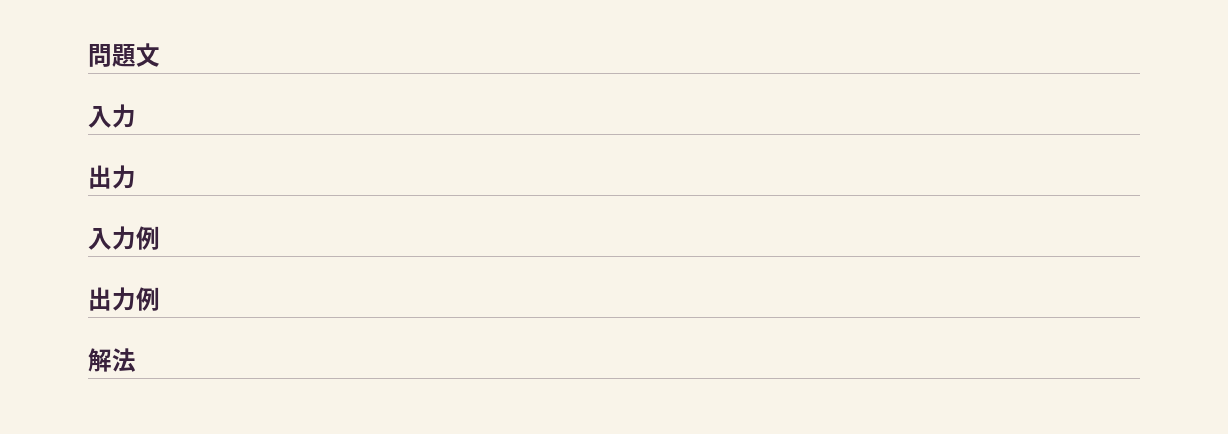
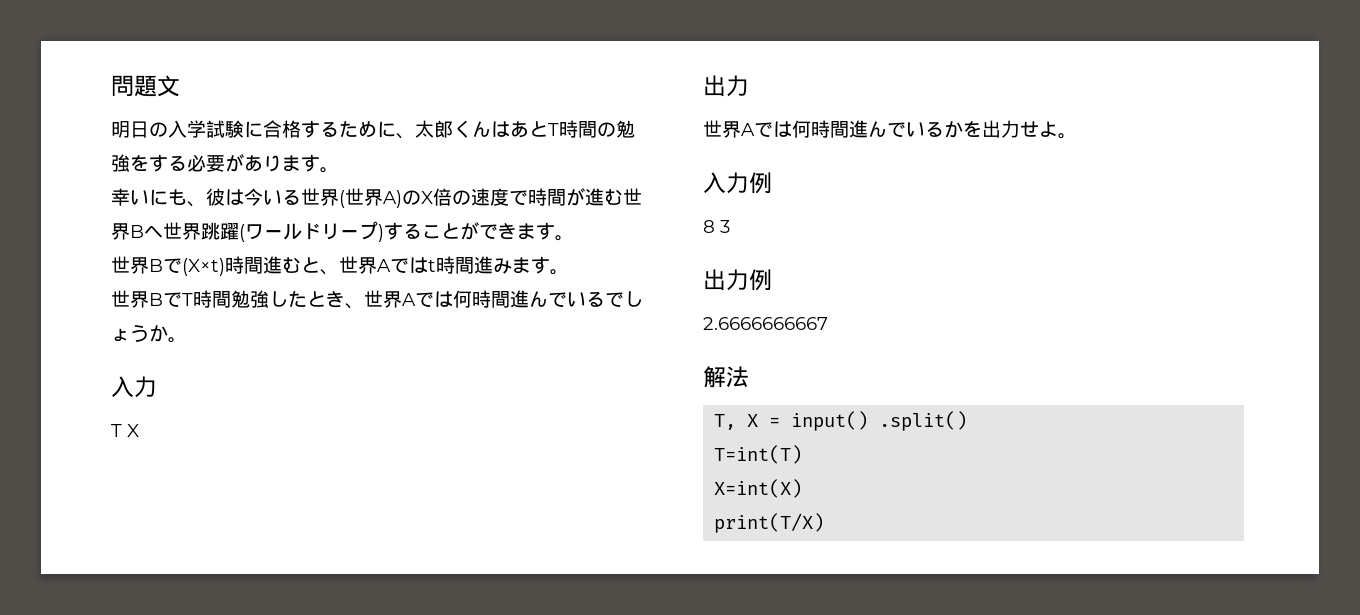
[88,104,136,128] [88,165,136,189] // 入力 // 出力 -> [111,120,635,139] [111,154,339,173] [111,188,642,208] [111,221,574,242] [111,256,569,276] [111,290,643,309] [111,325,187,343] [111,376,157,398] [111,424,139,437] [703,75,749,97] [703,120,1077,139] // 明日の入学試験に合格するために、太郎くんはあとT時間の勉強をする必要があります。 // 幸いにも、彼は今いる世界(世界A)のX倍の速度で時間が進む世界Bへ世界跳躍(ワールドリープ)することができます。 // 世界Bで(X×t)時間進むと、世界Aではt時間進みます。 // 世界BでT時間勉強したとき、世界Aでは何時間進んでいるでしょうか。 // 入力 // T X // 出力 // 世界Aでは何時間進んでいるかを出力せよ。
(160, 238) none -> [703,220,730,233] // 8 3
(160, 299) none -> [703,317,828,330] // 2.6666666667
(136, 360) none -> [714,411,968,431] [714,445,803,464] [714,479,803,498] [714,513,825,533] // T, X = input() .split() // T=int(T) // X=int(X) // print(T/X)

